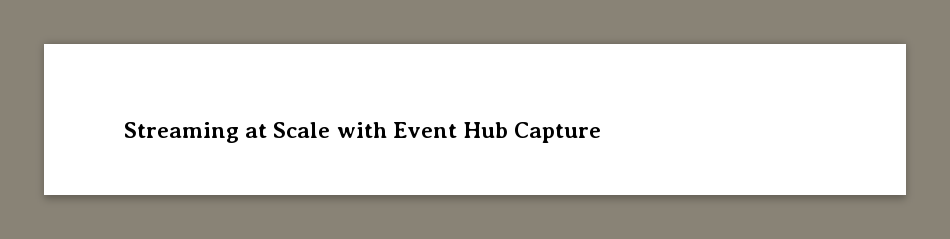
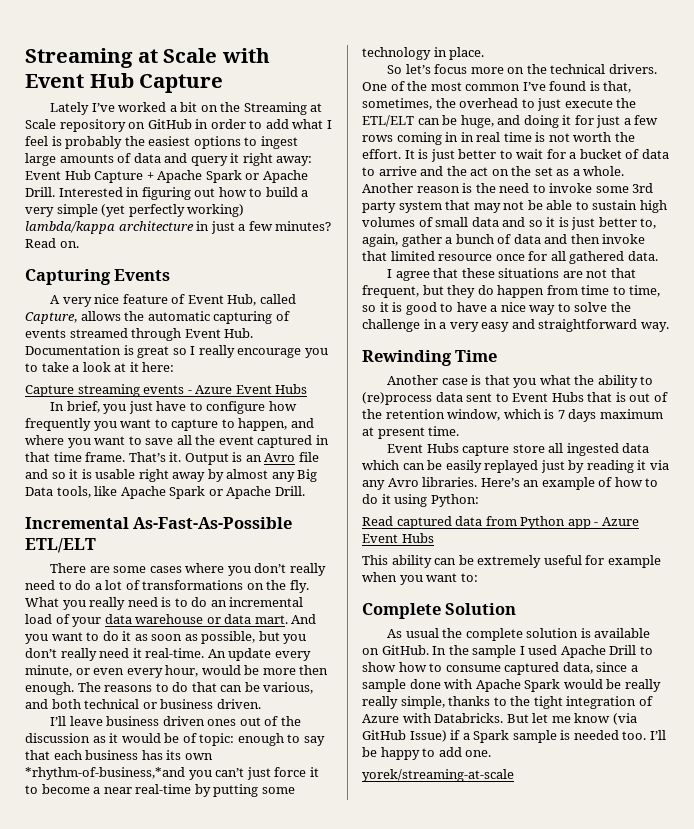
(602, 132) none -> [50,102,323,115] [25,119,332,132] [25,136,298,149] [25,153,313,166] [25,170,308,183] [25,187,309,200] [25,204,245,217] [25,221,332,234] [25,238,79,248] [25,269,171,285] [50,294,296,307] [25,311,290,324] [25,328,254,341] [25,345,328,358] [25,362,175,372] [25,384,308,397] [50,401,297,414] [25,418,314,431] [25,435,329,448] [25,452,319,465] [25,469,318,482] [25,486,305,499] [25,517,293,529] [25,538,96,553] [50,563,326,576] [25,580,309,593] [25,597,304,610] [25,614,317,627] [25,631,307,644] [25,648,311,661] [25,665,329,678] [25,682,314,695] [25,699,261,709] [50,716,301,726] [25,733,325,746] [25,750,213,760] [25,767,319,780] [25,784,295,797] [362,47,485,60] [387,64,657,74] [362,81,632,93] [362,98,637,111] [362,115,659,128] [362,132,635,145] [362,149,669,162] [362,166,625,176] [362,183,654,193] [362,200,667,213] [362,217,657,230] [362,234,646,247] [362,251,658,264] [387,268,636,281] [362,285,661,298] [362,302,631,315] [362,319,669,332] [362,350,498,366] [387,375,654,388] [362,392,668,405] [362,409,663,422] [362,426,460,439] [387,443,650,456] [362,460,669,473] [362,477,659,490] [362,494,479,507] [362,516,639,529] [362,533,434,543] [362,555,661,568] [362,572,478,585] [362,603,517,619] [387,628,651,641] [362,645,653,658] [362,662,638,675] [362,679,661,692] [362,696,653,709] [362,713,637,725] [362,730,666,743] [362,747,492,760] [362,769,514,782] // Lately I’ve worked a bit on the Streaming at Scale repository on GitHub in order to add what I feel is probably the easiest options to ingest large amounts of data and query it right away: Event Hub Capture + Apache Spark or Apache Drill. Interested in figuring out how to build a very simple (yet perfectly working) lambda/kappa architecture in just a few minutes? Read on. // Capturing Events // A very nice feature of Event Hub, called Capture, allows the automatic capturing of events streamed through Event Hub. Documentation is great so I really encourage you to take a look at it here: // Capture streaming events - Azure Event Hubs // In brief, you just have to configure how frequently you want to capture to happen, and where you want to save all the event captured in that time frame. That’s it. Output is an Avro file and so it is usable right away by almost any Big Data tools, like Apache Spark or Apache Drill. // Incremental As-Fast-As-Possible ETL/ELT // There are some cases where you don’t really need to do a lot of transformations on the fly. What you really need is to do an incremental load of your data warehouse or data mart. And you want to do it as soon as possible, but you don’t really need it real-time. An update every minute, or even every hour, would be more then enough. The reasons to do that can be various, and both technical or business driven. // I’ll leave business driven ones out of the discussion as it would be of topic: enough to say that each business has its own *rhythm-of-business,*and you can’t just force it to become a near real-time by putting some technology in place. // So let’s focus more on the technical drivers. One of the most common I’ve found is that, sometimes, the overhead to just execute the ETL/ELT can be huge, and doing it for just a few rows coming in in real time is not worth the effort. It is just better to wait for a bucket of data to arrive and the act on the set as a whole. Another reason is the need to invoke some 3rd party system that may not be able to sustain high volumes of small data and so it is just better to, again, gather a bunch of data and then invoke that limited resource once for all gathered data. // I agree that these situations are not that frequent, but they do happen from time to time, so it is good to have a nice way to solve the challenge in a very easy and straightforward way. // Rewinding Time // Another case is that you what the ability to (re)process data sent to Event Hubs that is out of the retention window, which is 7 days maximum at present time. // Event Hubs capture store all ingested data which can be easily replayed just by reading it via any Avro libraries. Here’s an example of how to do it using Python: // Read captured data from Python app - Azure Event Hubs // This ability can be extremely useful for example when you want to: // Complete Solution // As usual the complete solution is available on GitHub. In the sample I used Apache Drill to show how to consume captured data, since a sample done with Apache Spark would be really really simple, thanks to the tight integration of Azure with Databricks. But let me know (via GitHub Issue) if a Spark sample is needed too. I’ll be happy to add one. // yorek/streaming-at-scale

